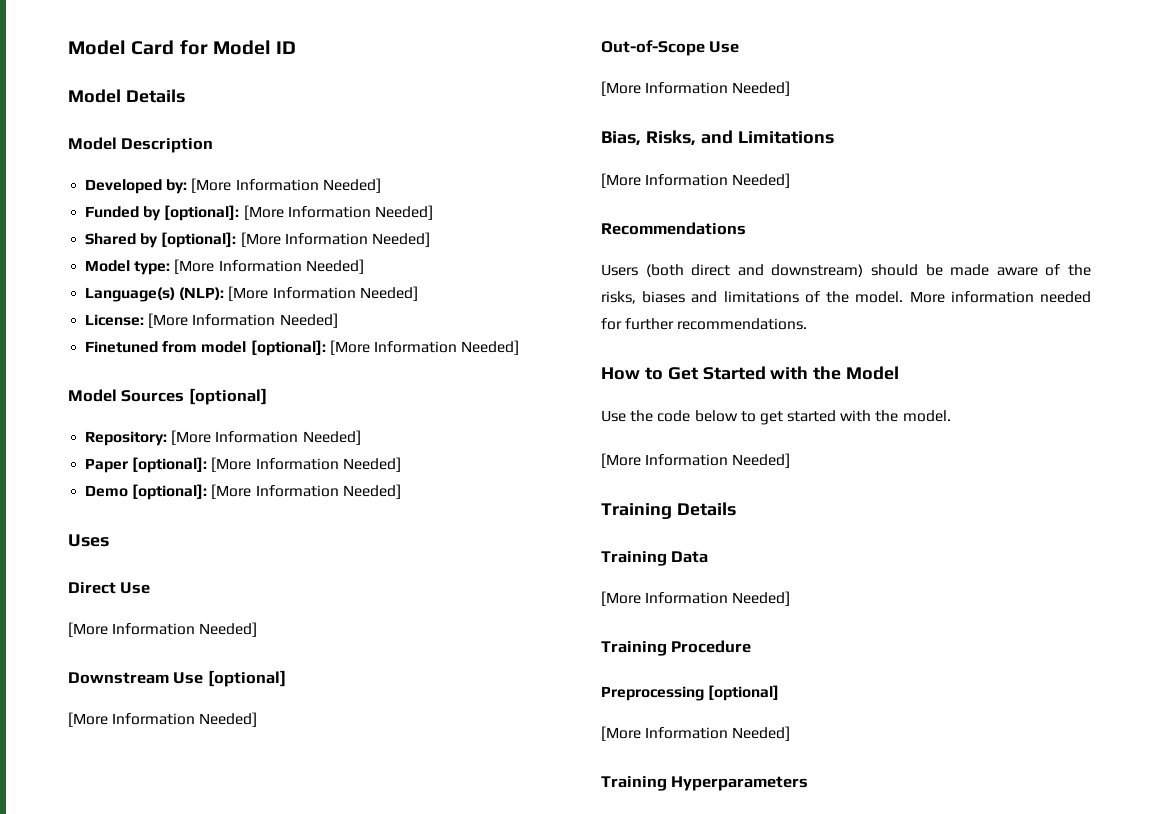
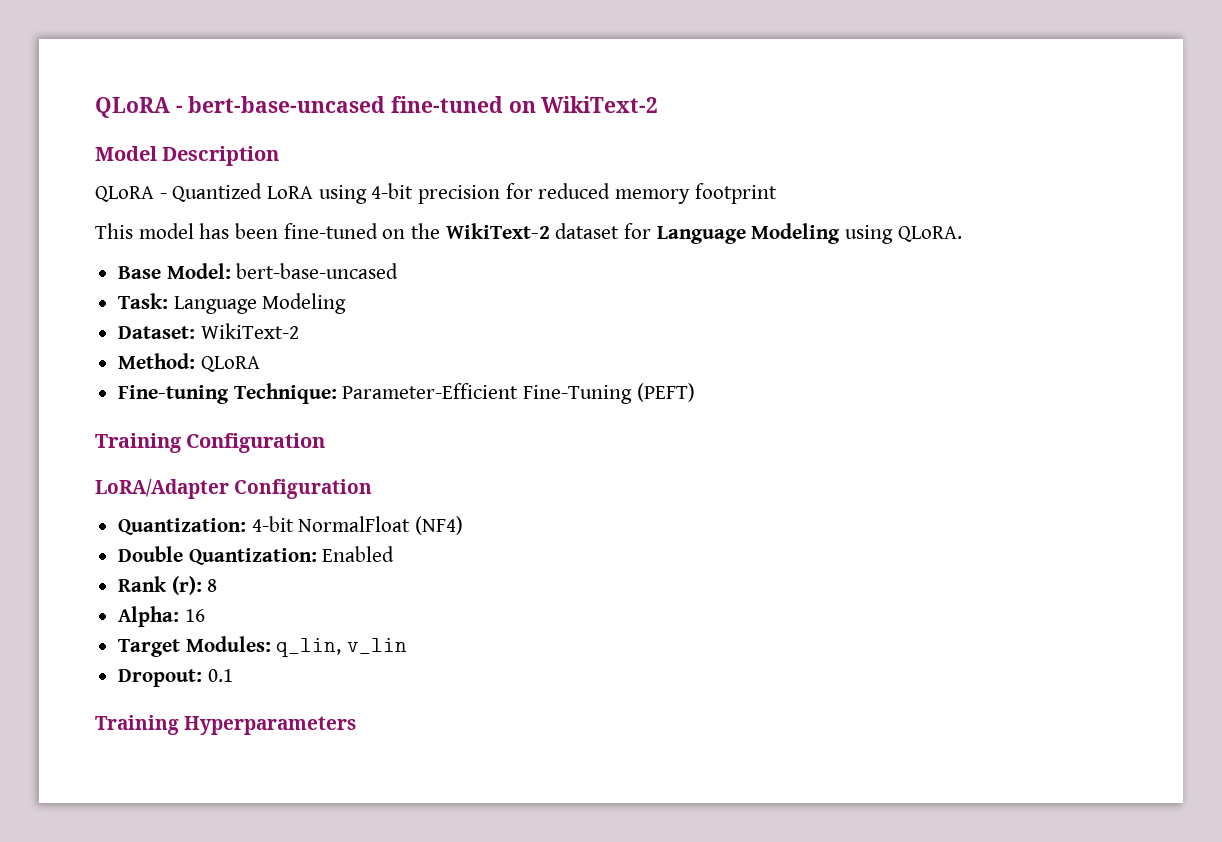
[68,40,297,55] [68,89,185,103] [68,137,214,153] [85,178,381,194] [85,205,433,221] [85,232,430,248] [85,259,364,275] [85,286,418,302] [85,313,338,328] [85,340,520,356] [68,388,267,405] [85,430,361,446] [85,457,401,473] [85,484,401,500] [68,534,109,547] [68,582,151,594] [68,622,258,637] [68,670,286,687] [68,712,258,727] [601,40,740,56] [601,81,791,96] [601,130,834,146] [601,173,791,188] [601,222,746,235] [601,264,1091,277] [601,291,1091,304] [601,318,808,330] [601,366,900,380] [601,410,951,425] [601,453,791,468] [601,502,736,519] [601,551,709,566] [601,591,791,606] [601,640,752,656] [601,685,780,701] [601,726,791,741] Model Card for Model ID // Model Details // Model Description // Developed by: [More Information Needed] // Funded by [optional]: [More Information Needed] // Shared by [optional]: [More Information Needed] // Model type: [More Information Needed] // Language(s) (NLP): [More Information Needed] // License: [More Information Needed] // Finetuned from model [optional]: [More Information Needed] // Model Sources [optional] // Repository: [More Information Needed] // Paper [optional]: [More Information Needed] // Demo [optional]: [More Information Needed] // Uses // Direct Use // [More Information Needed] // Downstream Use [optional] // [More Information Needed] // Out-of-Scope Use // [More Information Needed] // Bias, Risks, and Limitations // [More Information Needed] // Recommendations // Users (both direct and downstream) should be made aware of the risks, biases and limitations of the model. More information needed for further recommendations. // How to Get Started with the Model // Use the code below to get started with the model. // [More Information Needed] // Training Details // Training Data // [More Information Needed] // Training Procedure // Preprocessing [optional] // [More Information Needed] -> [95,96,659,118] [95,146,280,166] [95,183,777,204] [95,223,962,244] [118,263,399,279] [118,293,347,314] [118,323,299,339] [118,353,260,372] [118,383,695,404] [95,433,326,453] [95,479,373,499] [118,516,464,535] [118,546,395,565] [118,576,218,595] [118,606,205,627] [118,636,408,657] [118,669,233,687] QLoRA - bert-base-uncased fine-tuned on WikiText-2 // Model Description // QLoRA - Quantized LoRA using 4-bit precision for reduced memory footprint // This model has been fine-tuned on the WikiText-2 dataset for Language Modeling using QLoRA. // Base Model: bert-base-uncased // Task: Language Modeling // Dataset: WikiText-2 // Method: QLoRA // Fine-tuning Technique: Parameter-Efficient Fine-Tuning (PEFT) // Training Configuration // LoRA/Adapter Configuration // Quantization: 4-bit NormalFloat (NF4) // Double Quantization: Enabled // Rank (r): 8 // Alpha: 16 // Target Modules: q_lin, v_lin // Dropout: 0.1

